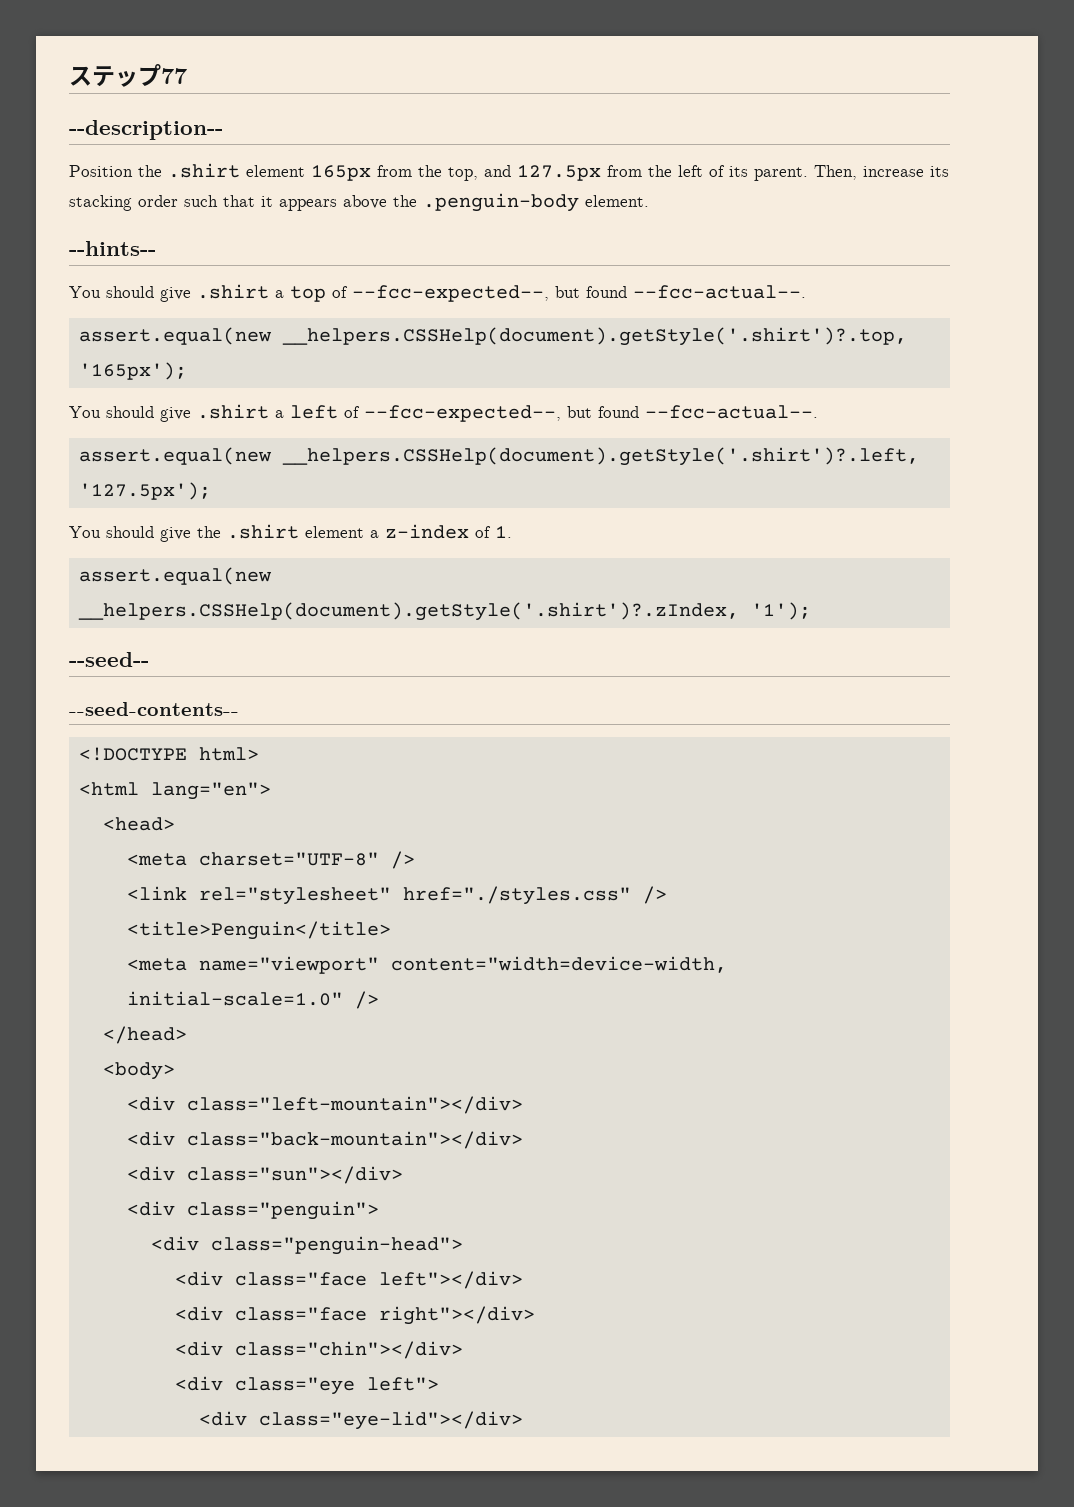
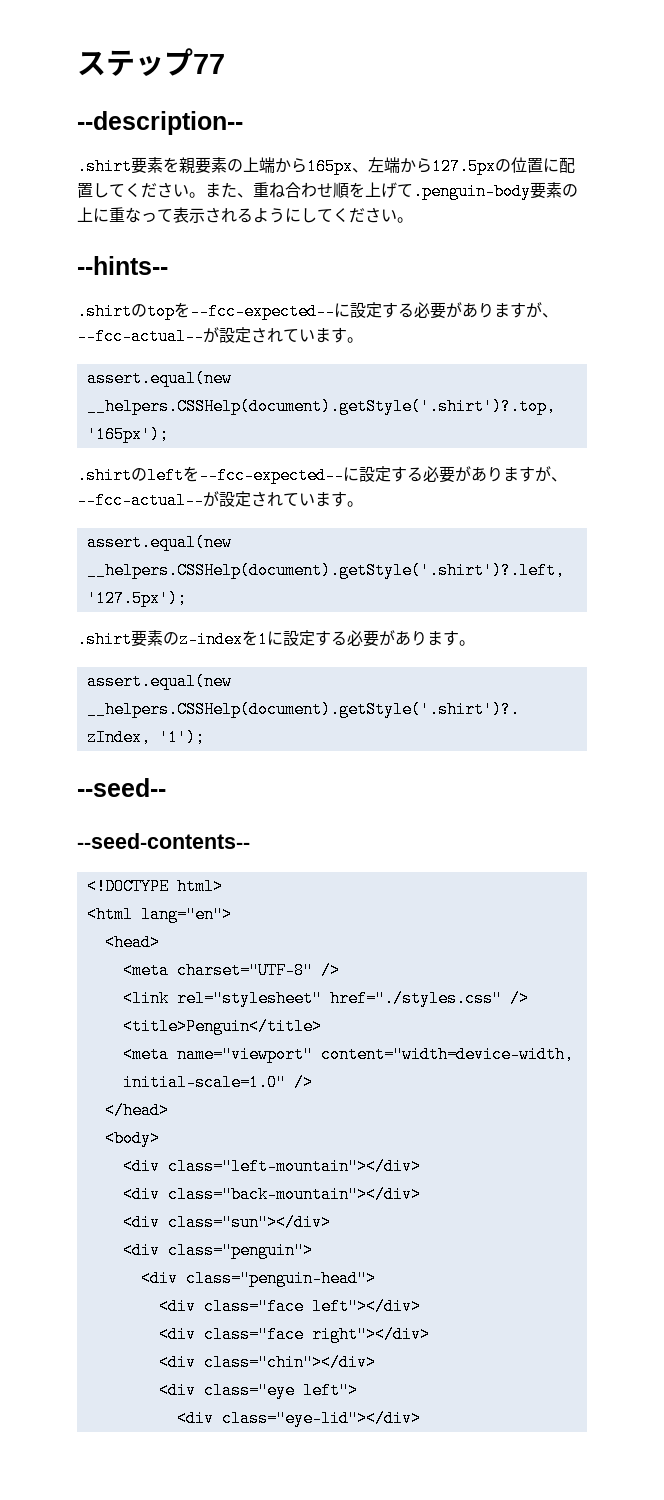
[69,163,949,181] [69,193,649,212] [69,241,156,256] [69,284,806,302] [79,327,908,346] [79,362,188,380] [69,404,818,422] [79,447,920,466] [79,482,212,500] [69,524,512,542] Position the .shirt element 165px from the top, and 127.5px from the left of its parent. Then, increase its stacking order such that it appears above the .penguin-body element. // --hints-- // You should give .shirt a top of --fcc-expected--, but found --fcc-actual--. // assert.equal(new __helpers.CSSHelp(document).getStyle('.shirt')?.top, '165px'); // You should give .shirt a left of --fcc-expected--, but found --fcc-actual--. // assert.equal(new __helpers.CSSHelp(document).getStyle('.shirt')?.left, '127.5px'); // You should give the .shirt element a z-index of 1. -> [77,157,575,175] [77,182,578,200] [77,207,413,223] [77,256,168,275] [77,302,558,320] [77,327,363,345] [86,370,232,387] [86,398,556,415] [86,426,169,443] [77,466,567,484] [77,491,363,509] [86,534,232,551] [86,562,565,579] [86,590,187,607] [77,630,475,648] .shirt要素を親要素の上端から165px、左端から127.5pxの位置に配置してください。また、重ね合わせ順を上げて.penguin-body要素の上に重なって表示されるようにしてください。 // --hints-- // .shirtのtopを--fcc-expected--に設定する必要がありますが、--fcc-actual--が設定されています。 // assert.equal(new __helpers.CSSHelp(document).getStyle('.shirt')?.top, '165px'); // .shirtのleftを--fcc-expected--に設定する必要がありますが、--fcc-actual--が設定されています。 // assert.equal(new __helpers.CSSHelp(document).getStyle('.shirt')?.left, '127.5px'); // .shirt要素のz-indexを1に設定する必要があります。

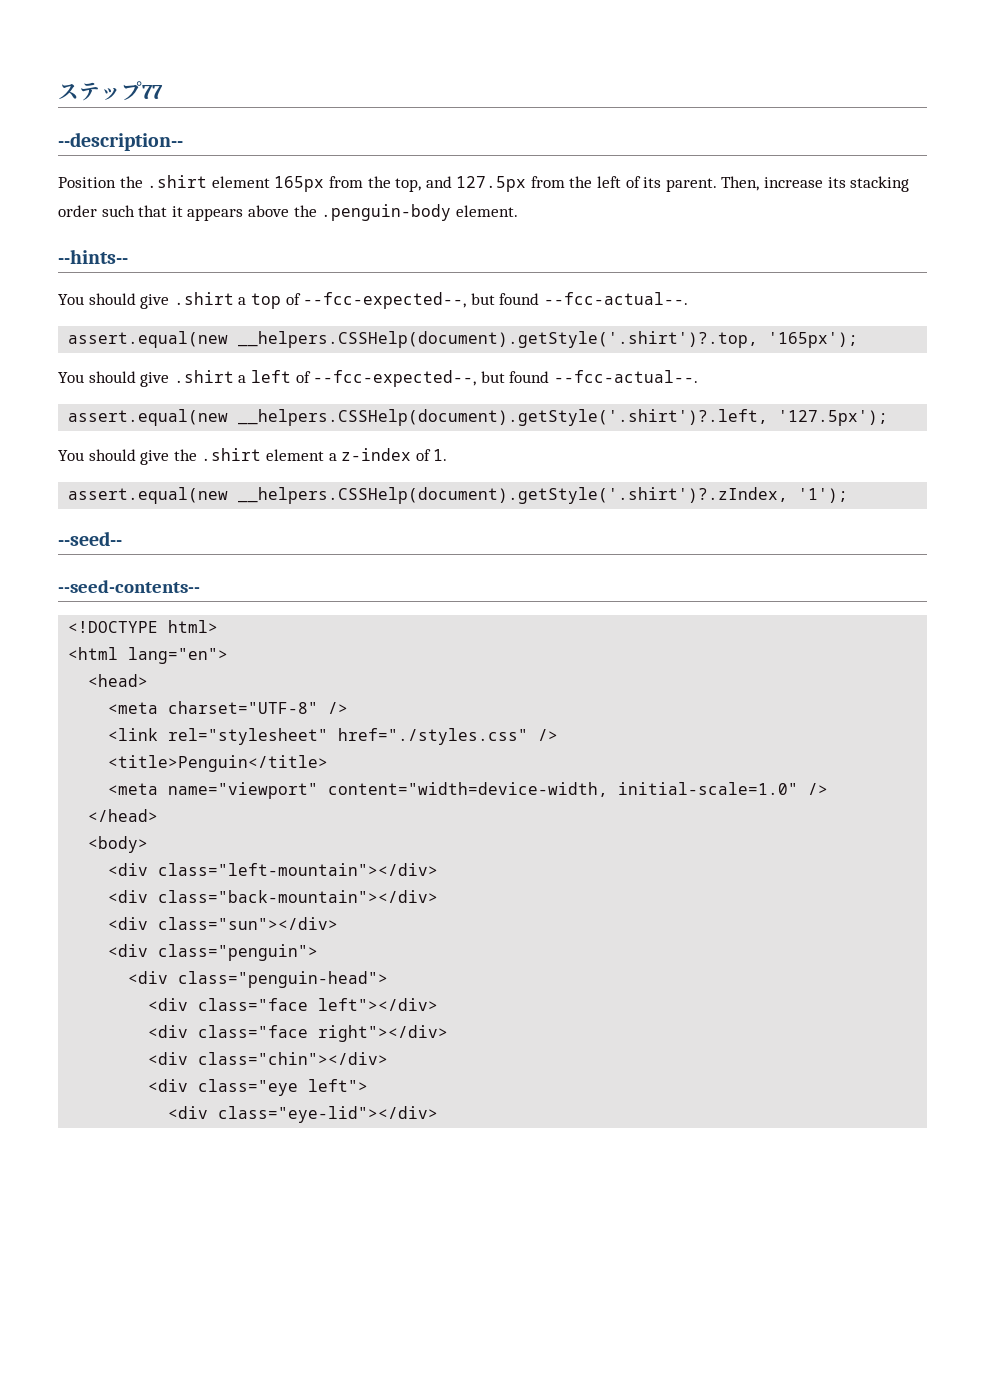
[77,157,575,175] [77,182,578,200] [77,207,413,223] [77,256,168,275] [77,302,558,320] [77,327,363,345] [86,370,232,387] [86,398,556,415] [86,426,169,443] [77,466,567,484] [77,491,363,509] [86,534,232,551] [86,562,565,579] [86,590,187,607] [77,630,475,648] .shirt要素を親要素の上端から165px、左端から127.5pxの位置に配置してください。また、重ね合わせ順を上げて.penguin-body要素の上に重なって表示されるようにしてください。 // --hints-- // .shirtのtopを--fcc-expected--に設定する必要がありますが、--fcc-actual--が設定されています。 // assert.equal(new __helpers.CSSHelp(document).getStyle('.shirt')?.top, '165px'); // .shirtのleftを--fcc-expected--に設定する必要がありますが、--fcc-actual--が設定されています。 // assert.equal(new __helpers.CSSHelp(document).getStyle('.shirt')?.left, '127.5px'); // .shirt要素のz-indexを1に設定する必要があります。 -> [58,175,910,192] [58,204,518,221] [58,249,128,264] [58,292,688,309] [68,331,859,348] [58,370,698,387] [68,409,889,426] [58,448,448,465] Position the .shirt element 165px from the top, and 127.5px from the left of its parent. Then, increase its stacking order such that it appears above the .penguin-body element. // --hints-- // You should give .shirt a top of --fcc-expected--, but found --fcc-actual--. // assert.equal(new __helpers.CSSHelp(document).getStyle('.shirt')?.top, '165px'); // You should give .shirt a left of --fcc-expected--, but found --fcc-actual--. // assert.equal(new __helpers.CSSHelp(document).getStyle('.shirt')?.left, '127.5px'); // You should give the .shirt element a z-index of 1.

